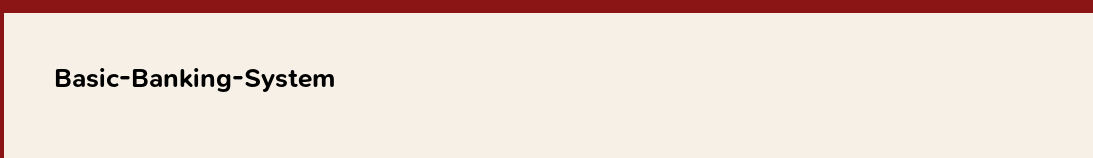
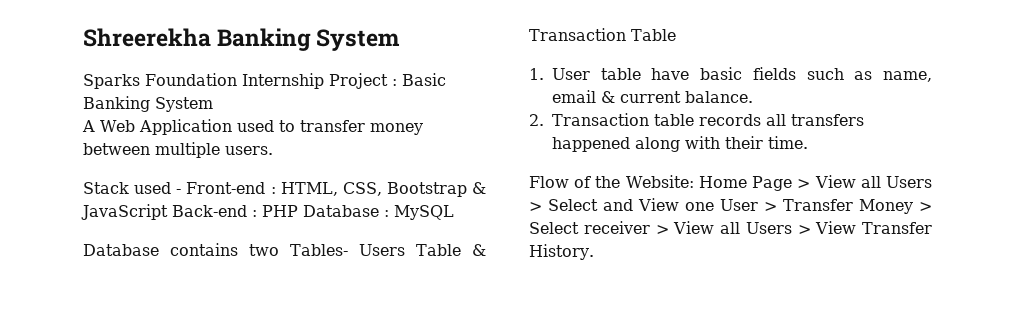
[54,68,335,92] Basic-Banking-System -> [83,28,401,51] [83,73,446,89] [83,96,213,112] [82,119,423,135] [83,142,273,158] [83,182,486,197] [81,204,454,220] [83,243,486,256] [529,28,676,41] [529,67,932,82] [552,90,753,103] [529,113,864,126] [552,136,808,152] [529,175,932,191] [529,198,932,214] [529,221,932,234] [529,244,594,260] Shreerekha Banking System // Sparks Foundation Internship Project : Basic Banking System // A Web Application used to transfer money between multiple users. // Stack used - Front-end : HTML, CSS, Bootstrap & JavaScript Back-end : PHP Database : MySQL // Database contains two Tables- Users Table & Transaction Table // 1. User table have basic fields such as name, email & current balance. // 2. Transaction table records all transfers happened along with their time. // Flow of the Website: Home Page > View all Users > Select and View one User > Transfer Money > Select receiver > View all Users > View Transfer History.

